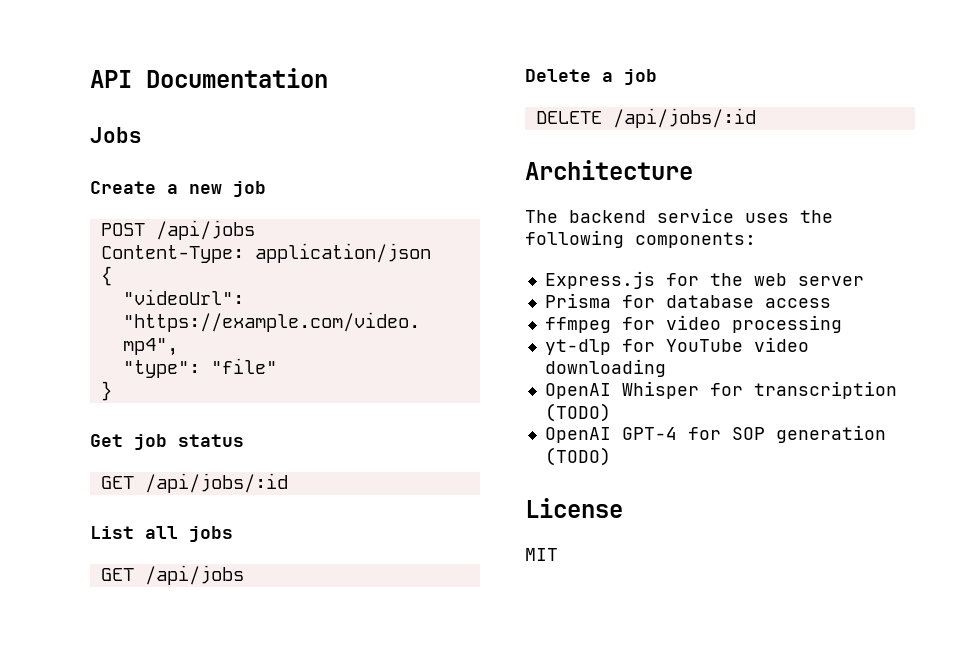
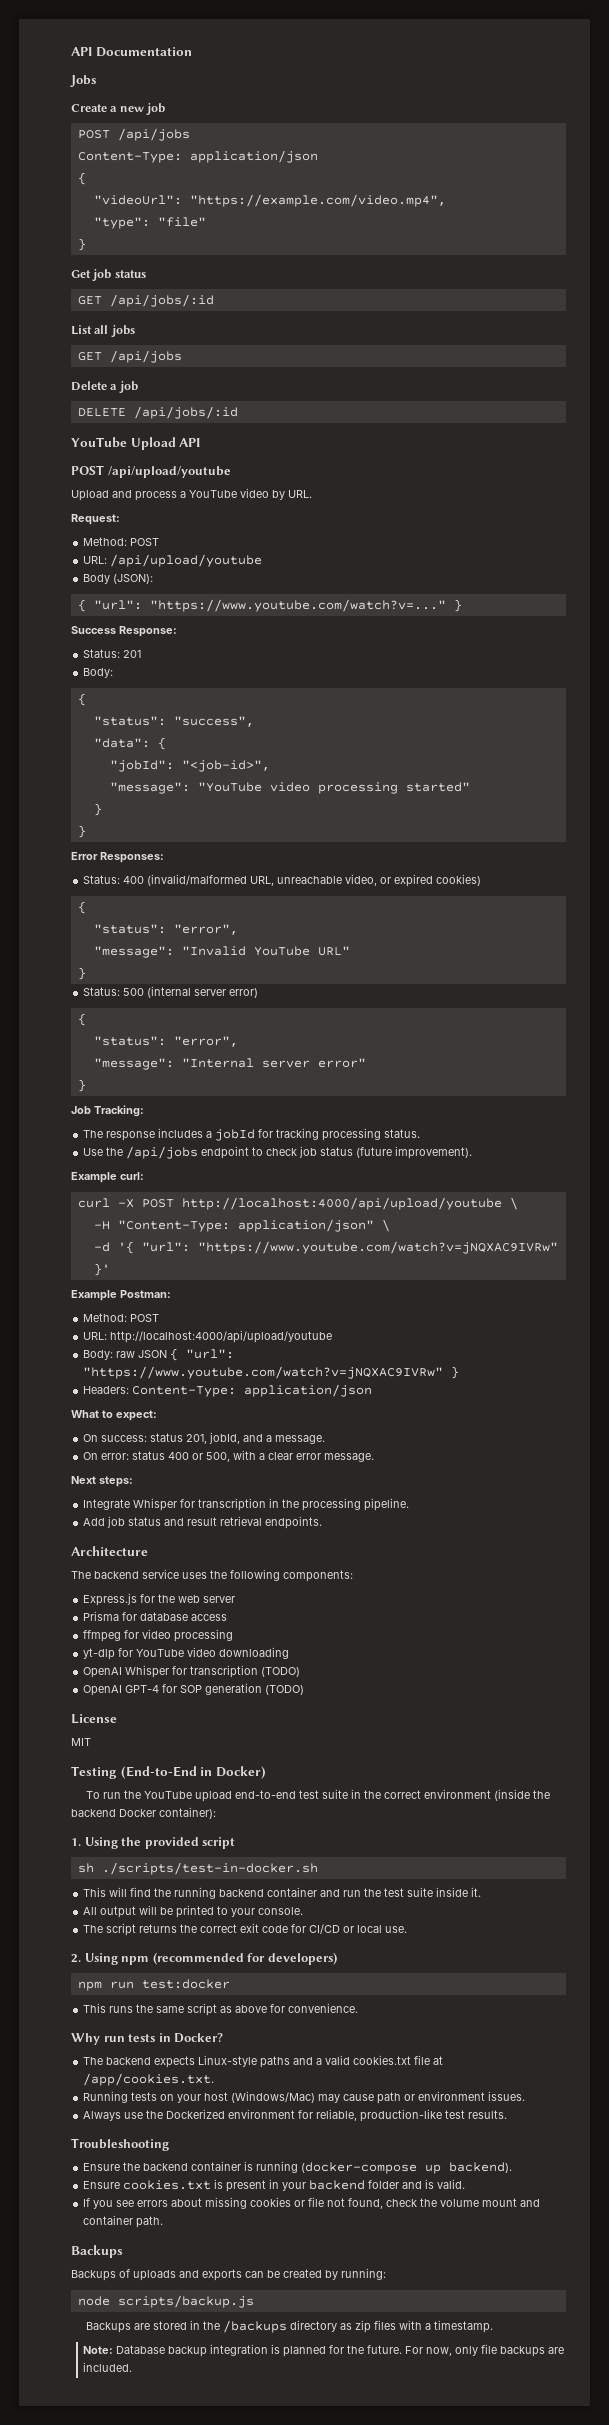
(756, 118) none -> [71,437,201,450] [71,465,231,478] [71,488,312,501] [71,514,120,525] [83,537,160,546] [83,554,263,567] [83,574,154,584] [77,599,462,612] [71,626,177,637] [83,649,142,658] [83,668,114,678] [77,693,86,706] [93,716,254,727] [93,737,166,750] [109,760,270,772] [109,782,470,794] [93,803,102,816] [77,825,86,838] [71,852,164,863] [83,874,482,887] [77,901,86,914] [93,924,238,935] [93,946,350,958] [77,967,86,980] [83,986,259,998] [77,1013,86,1026] [93,1036,238,1047] [93,1058,366,1070] [77,1079,86,1092] [71,1105,144,1117] [83,1128,421,1141] [83,1146,473,1159] [71,1172,144,1183] [77,1197,518,1210] [93,1219,390,1232] [93,1241,558,1254] [93,1263,110,1276] [71,1290,171,1301] [83,1313,160,1322] [83,1330,333,1343] [83,1348,235,1361] [83,1366,460,1379] [83,1384,373,1397] [71,1410,157,1421] [83,1432,326,1444] [83,1450,375,1462] [71,1476,133,1487] [83,1498,410,1511] [83,1516,323,1529] // YouTube Upload API // POST /api/upload/youtube // Upload and process a YouTube video by URL. // Request: // Method: POST // URL: /api/upload/youtube // Body (JSON): // { "url": "https://www.youtube.com/watch?v=..." } // Success Response: // Status: 201 // Body: // { // "status": "success", // "data": { // "jobId": "<job-id>", // "message": "YouTube video processing started" // } // } // Error Responses: // Status: 400 (invalid/malformed URL, unreachable video, or expired cookies) // { // "status": "error", // "message": "Invalid YouTube URL" // } // Status: 500 (internal server error) // { // "status": "error", // "message": "Internal server error" // } // Job Tracking: // The response includes a jobId for tracking processing status. // Use the /api/jobs endpoint to check job status (future improvement). // Example curl: // curl -X POST http://localhost:4000/api/upload/youtube \ // -H "Content-Type: application/json" \ // -d '{ "url": "https://www.youtube.com/watch?v=jNQXAC9IVRw" }' // Example Postman: // Method: POST // URL: http://localhost:4000/api/upload/youtube // Body: raw JSON { "url": "https://www.youtube.com/watch?v=jNQXAC9IVRw" } // Headers: Content-Type: application/json // What to expect: // On success: status 201, jobId, and a message. // On error: status 400 or 500, with a clear error message. // Next steps: // Integrate Whisper for transcription in the processing pipeline. // Add job status and result retrieval endpoints.
(558, 554) none -> [71,1766,266,1779] [85,1789,550,1802] [71,1807,216,1819] [71,1837,236,1849] [77,1862,318,1875] [83,1887,482,1899] [83,1905,304,1918] [83,1923,408,1936] [71,1952,337,1965] [77,1979,230,1991] [83,2003,359,2016] [71,2033,224,2045] [83,2055,444,2068] [83,2073,215,2086] [83,2091,526,2104] [83,2109,508,2122] [71,2138,169,2151] [83,2161,513,2174] [83,2179,466,2192] [83,2197,541,2209] [83,2215,164,2228] [71,2245,123,2258] [71,2268,386,2281] [77,2295,254,2308] [85,2320,493,2333] [83,2344,565,2357] [83,2362,133,2372] // Testing (End-to-End in Docker) // To run the YouTube upload end-to-end test suite in the correct environment (inside the backend Docker container): // 1. Using the provided script // sh ./scripts/test-in-docker.sh // This will find the running backend container and run the test suite inside it. // All output will be printed to your console. // The script returns the correct exit code for CI/CD or local use. // 2. Using npm (recommended for developers) // npm run test:docker // This runs the same script as above for convenience. // Why run tests in Docker? // The backend expects Linux-style paths and a valid cookies.txt file at /app/cookies.txt. // Running tests on your host (Windows/Mac) may cause path or environment issues. // Always use the Dockerized environment for reliable, production-like test results. // Troubleshooting // Ensure the backend container is running (docker-compose up backend). // Ensure cookies.txt is present in your backend folder and is valid. // If you see errors about missing cookies or file not found, check the volume mount and container path. // Backups // Backups of uploads and exports can be created by running: // node scripts/backup.js // Backups are stored in the /backups directory as zip files with a timestamp. // Note: Database backup integration is planned for the future. For now, only file backups are included.

